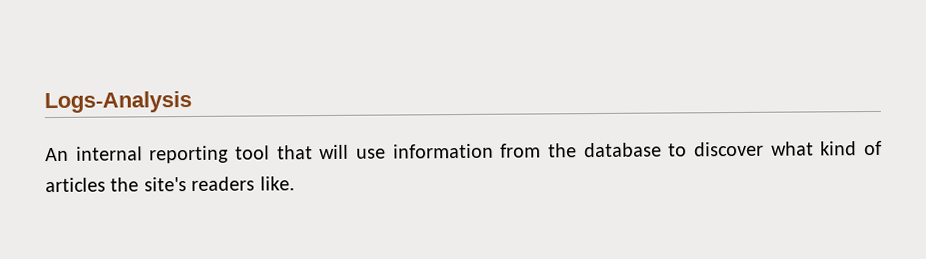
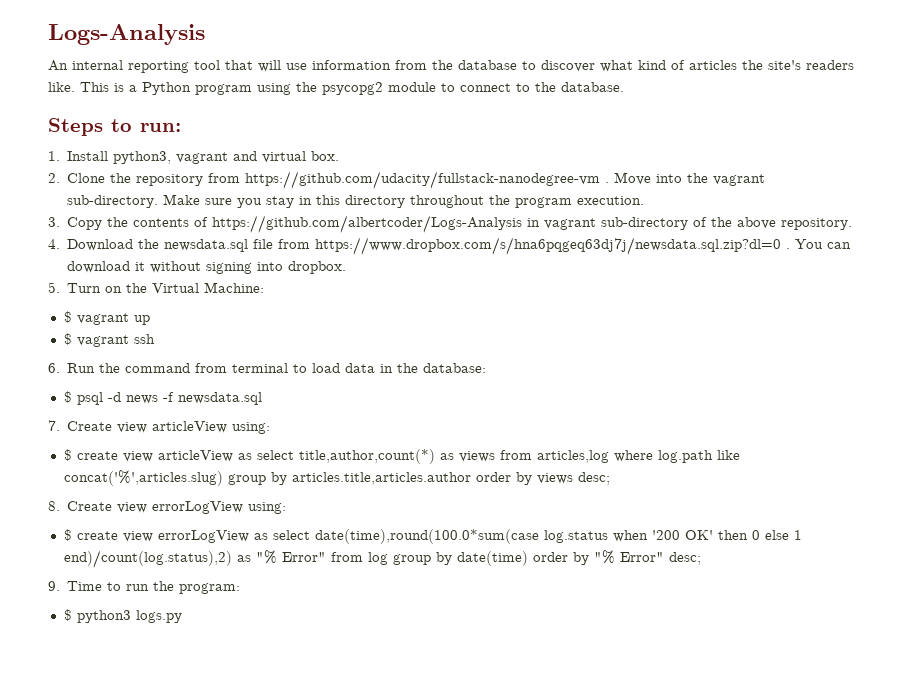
(295, 183) none -> [80,82,624,95] [48,118,181,136] [48,151,340,164] [48,171,766,189] [67,194,645,208] [48,215,853,233] [48,237,852,255] [67,261,347,274] [48,282,265,293] [63,311,150,325] [63,333,155,347] [48,363,487,373] [63,391,262,405] [48,420,271,434] [63,449,740,464] [63,470,610,486] [48,501,287,514] [63,529,802,544] [63,550,701,568] [48,581,241,594] [63,609,182,623] This is a Python program using the psycopg2 module to connect to the database. // Steps to run: // 1. Install python3, vagrant and virtual box. // 2. Clone the repository from https://github.com/udacity/fullstack-nanodegree-vm . Move into the vagrant sub-directory. Make sure you stay in this directory throughout the program execution. // 3. Copy the contents of https://github.com/albertcoder/Logs-Analysis in vagrant sub-directory of the above repository. // 4. Download the newsdata.sql file from https://www.dropbox.com/s/hna6pqgeq63dj7j/newsdata.sql.zip?dl=0 . You can download it without signing into dropbox. // 5. Turn on the Virtual Machine: // $ vagrant up // $ vagrant ssh // 6. Run the command from terminal to load data in the database: // $ psql -d news -f newsdata.sql // 7. Create view articleView using: // $ create view articleView as select title,author,count(*) as views from articles,log where log.path like concat('%',articles.slug) group by articles.title,articles.author order by views desc; // 8. Create view errorLogView using: // $ create view errorLogView as select date(time),round(100.0*sum(case log.status when '200 OK' then 0 else 1 end)/count(log.status),2) as "% Error" from log group by date(time) order by "% Error" desc; // 9. Time to run the program: // $ python3 logs.py

